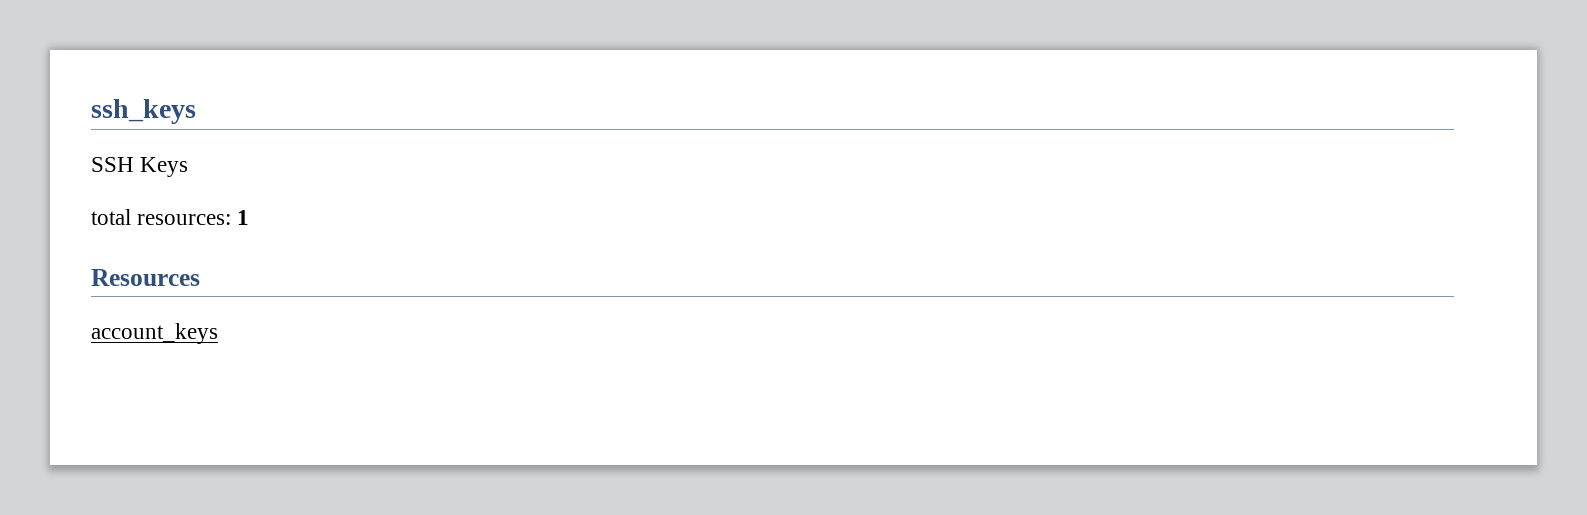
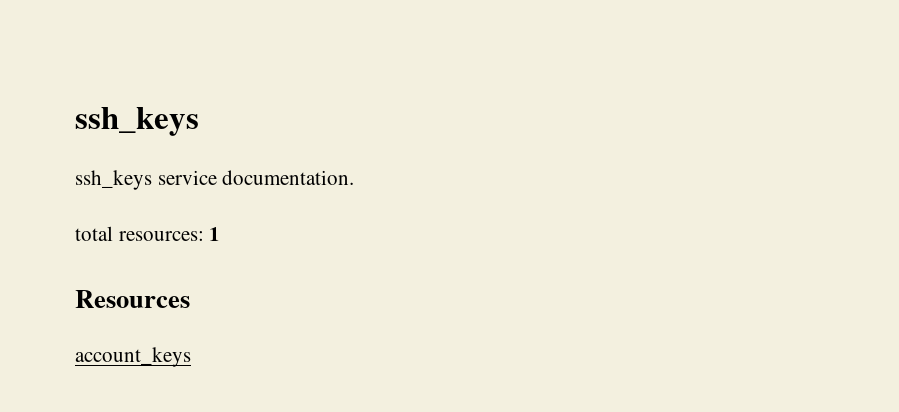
[91,157,189,177] SSH Keys -> [75,170,355,190] ssh_keys service documentation.

